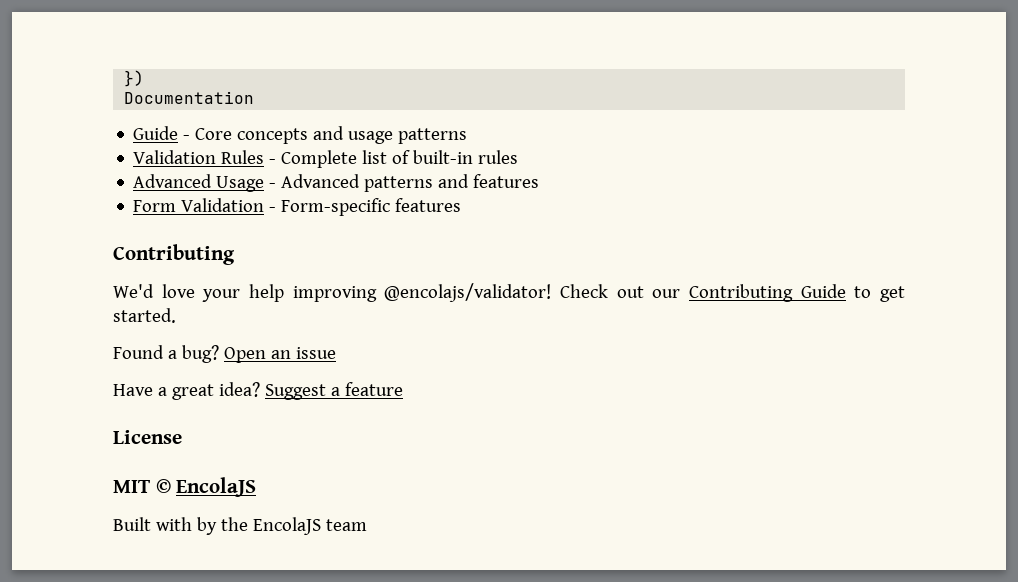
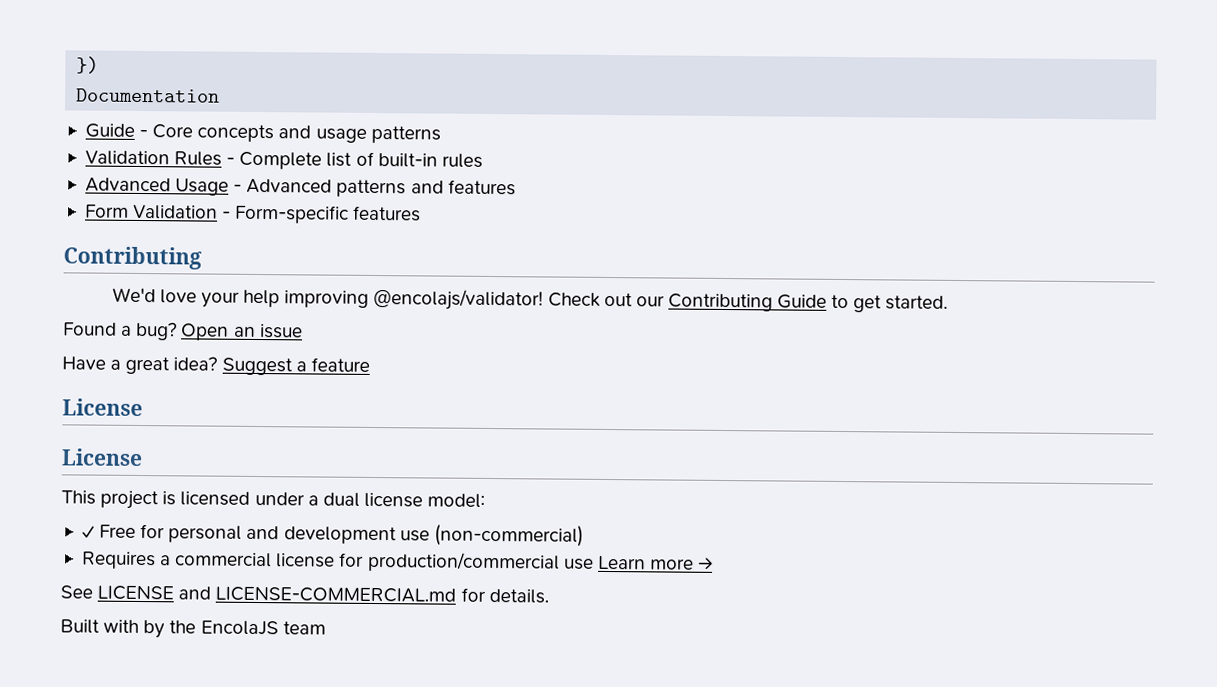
[113,477,257,497] MIT © EncolaJS -> [61,448,143,467] [61,490,486,510] [81,524,584,547] [81,551,714,573] [60,585,549,604] License // This project is licensed under a dual license model: // ✓ Free for personal and development use (non-commercial) // Requires a commercial license for production/commercial use Learn more → // See LICENSE and LICENSE-COMMERCIAL.md for details.

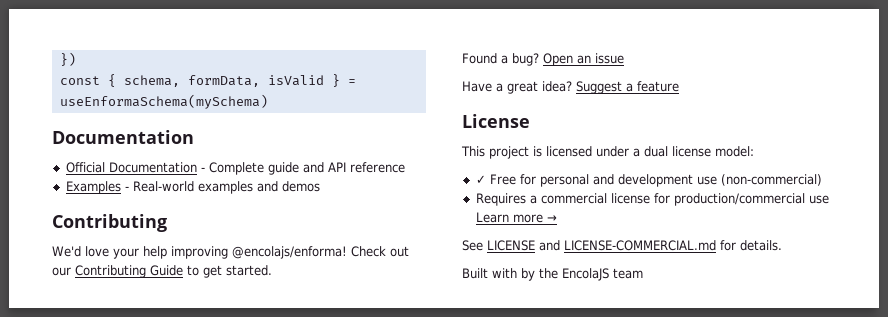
[76,88,221,103] [84,123,441,144] [84,150,483,170] [84,177,516,198] [84,204,422,224] Documentation // Guide - Core concepts and usage patterns // Validation Rules - Complete list of built-in rules // Advanced Usage - Advanced patterns and features // Form Validation - Form-specific features -> [59,74,356,87] [59,94,268,109] [52,130,194,144] [65,162,405,175] [65,181,320,194] const { schema, formData, isValid } = useEnformaSchema(mySchema) // Documentation // Official Documentation - Complete guide and API reference // Examples - Real-world examples and demos
[373,288,544,311] @encolajs/validator! -> [232,246,347,259] @encolajs/enforma!
[61,448,143,467] // License -> (530, 121) none

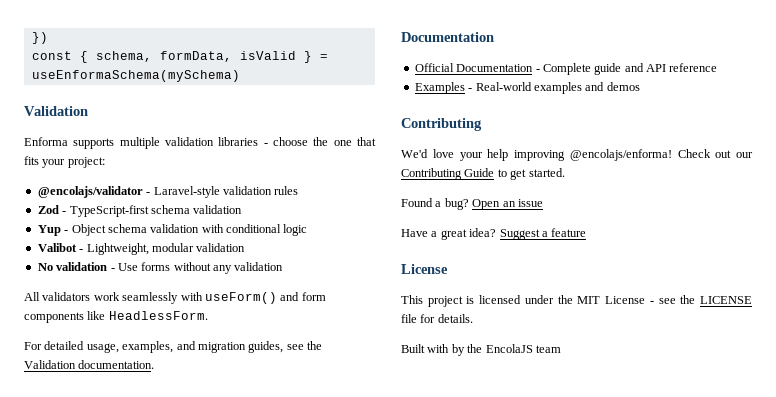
(268, 101) none -> [24,106,88,116] [24,137,376,149] [24,156,105,168] [37,186,299,198] [37,205,243,217] [37,224,308,236] [37,243,246,255] [37,262,284,274] [24,292,326,304] [24,311,208,323] [24,341,322,353] [24,360,155,369] // Validation // Enforma supports multiple validation libraries - choose the one that fits your project: // @encolajs/validator - Laravel-style validation rules // Zod - TypeScript-first schema validation // Yup - Object schema validation with conditional logic // Valibot - Lightweight, modular validation // No validation - Use forms without any validation // All validators work seamlessly with useForm() and form components like HeadlessForm. // For detailed usage, examples, and migration guides, see the Validation documentation.
[633,146,754,157] [475,174,822,187] [475,193,829,206] [475,212,557,223] [462,240,716,251] a dual license model: // ✓ Free for personal and development use (non-commercial) // Requires a commercial license for production/commercial use Learn more → // See LICENSE and LICENSE-COMMERCIAL.md -> [557,295,752,304] [401,314,417,323] the MIT License - see the LICENSE file

